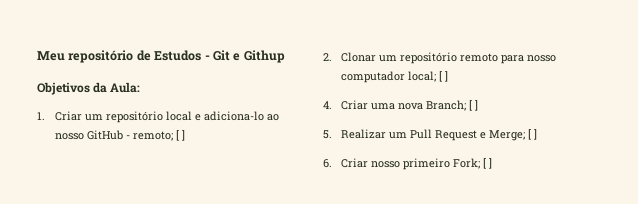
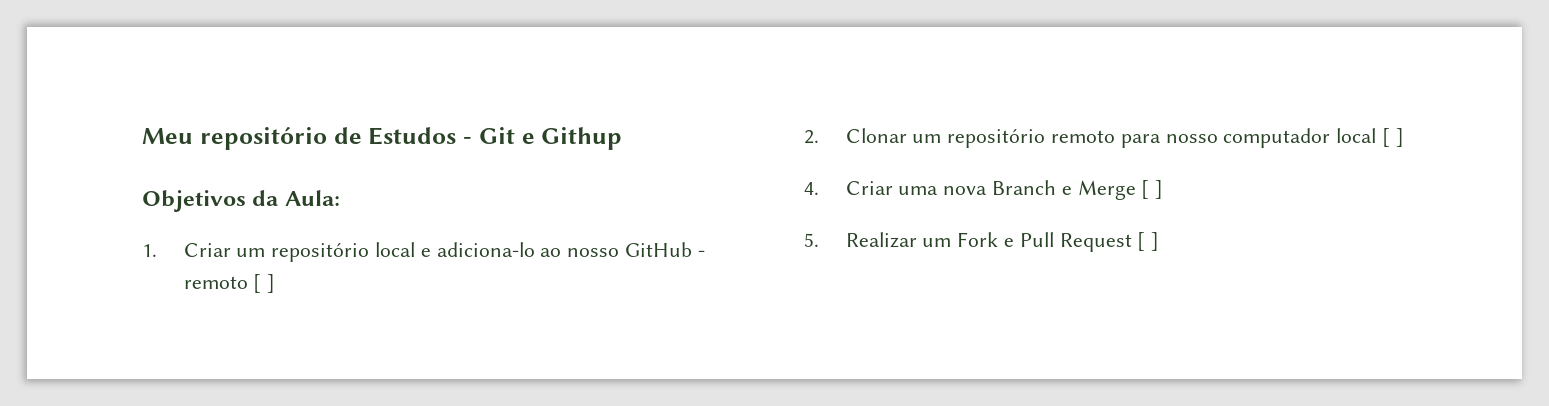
[133,131,174,141] remoto; -> [183,276,248,289] remoto
[408,71,437,82] local; -> [1336,128,1377,143] local
[426,100,467,111] Branch; -> [992,180,1136,200] Branch e Merge
[410,129,538,141] [323,158,481,170] Pull Request e Merge; [ ] // 6. Criar nosso primeiro Fork; -> [957,232,1132,252] Fork e Pull Request

